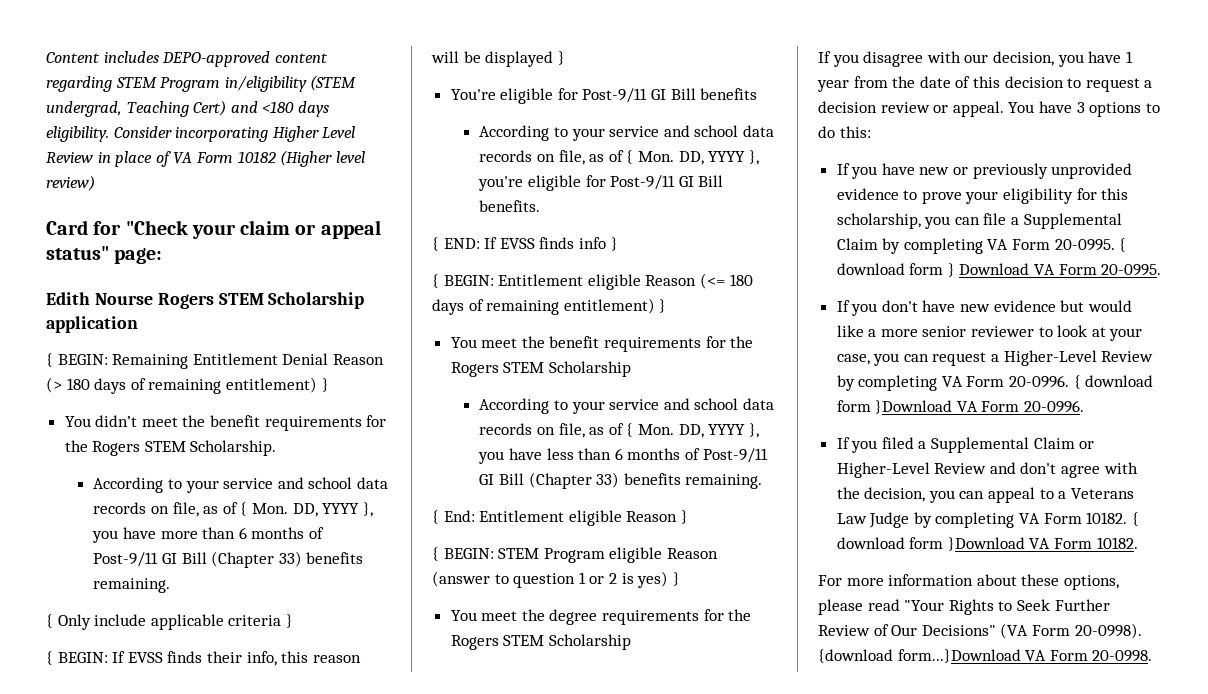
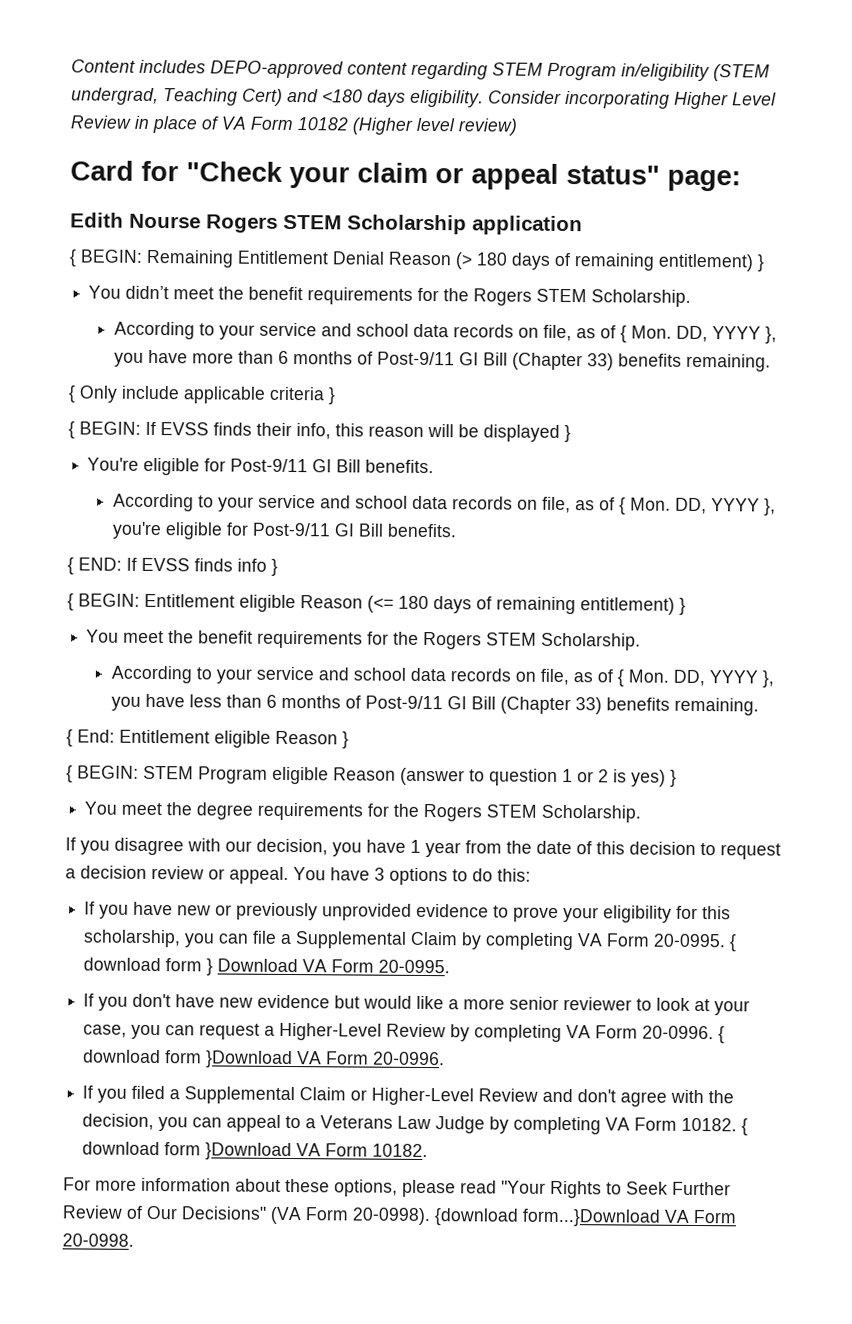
[700,88,758,100] benefits -> [365,459,435,474] benefits.
[548,361,631,377] Scholarship -> [541,632,642,651] Scholarship.
[548,634,631,650] Scholarship -> [541,804,642,823] Scholarship.

